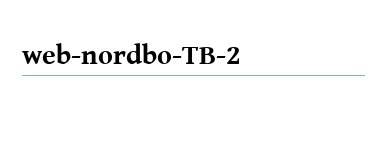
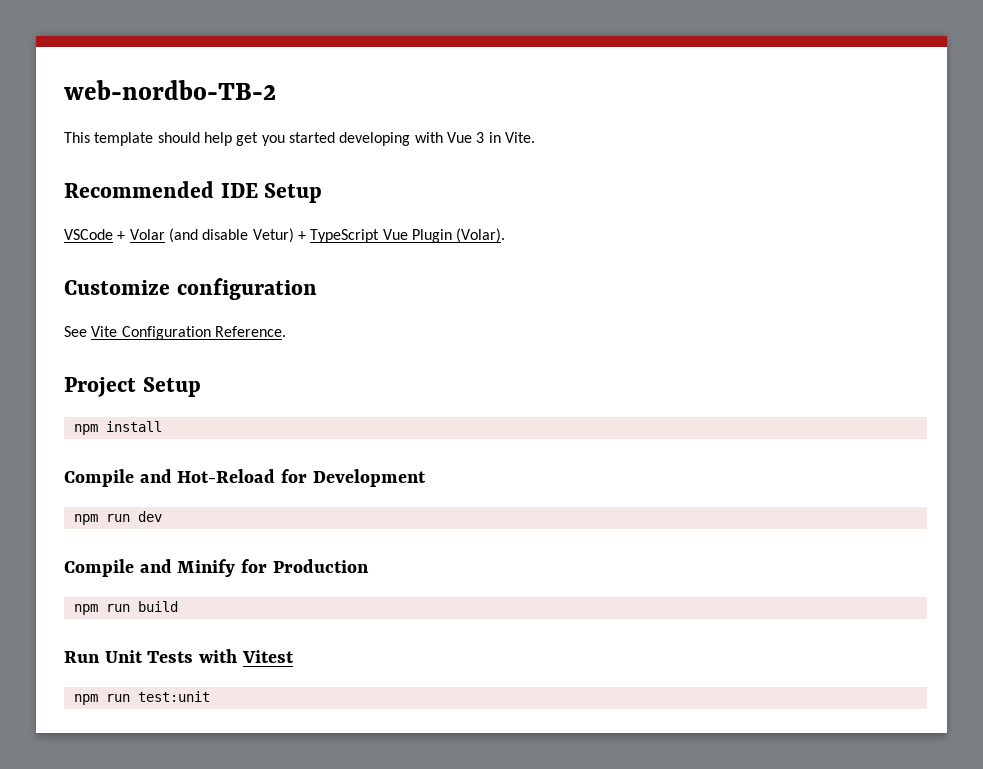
(241, 53) none -> [64,132,535,146] [64,181,323,203] [64,228,506,243] [64,278,317,300] [64,326,286,340] [64,377,201,397] [73,421,162,435] [64,469,426,487] [73,511,162,525] [64,559,369,577] [73,601,178,615] [64,649,294,663] [73,691,210,705] // This template should help get you started developing with Vue 3 in Vite. // Recommended IDE Setup // VSCode + Volar (and disable Vetur) + TypeScript Vue Plugin (Volar). // Customize configuration // See Vite Configuration Reference. // Project Setup // npm install // Compile and Hot-Reload for Development // npm run dev // Compile and Minify for Production // npm run build // Run Unit Tests with Vitest // npm run test:unit

